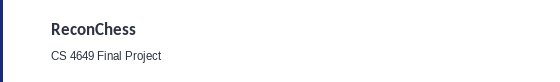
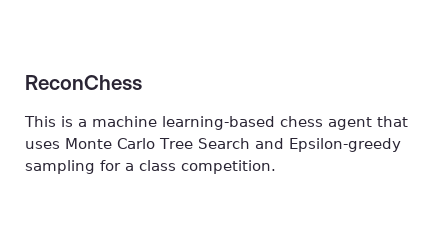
[51,51,163,63] CS 4649 Final Project -> [24,116,408,130] [25,138,401,152] [25,160,276,174] This is a machine learning-based chess agent that uses Monte Carlo Tree Search and Epsilon-greedy sampling for a class competition.

